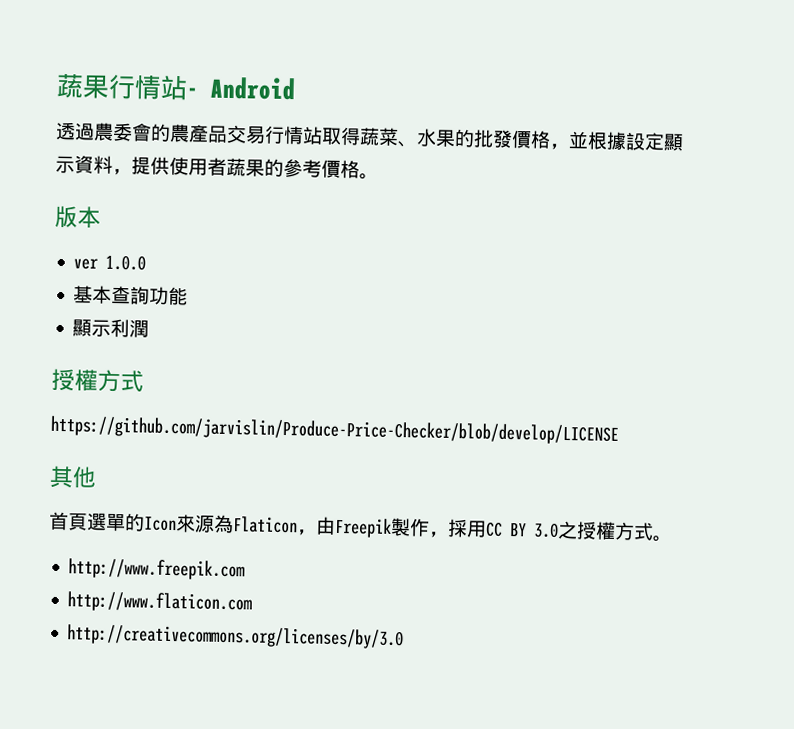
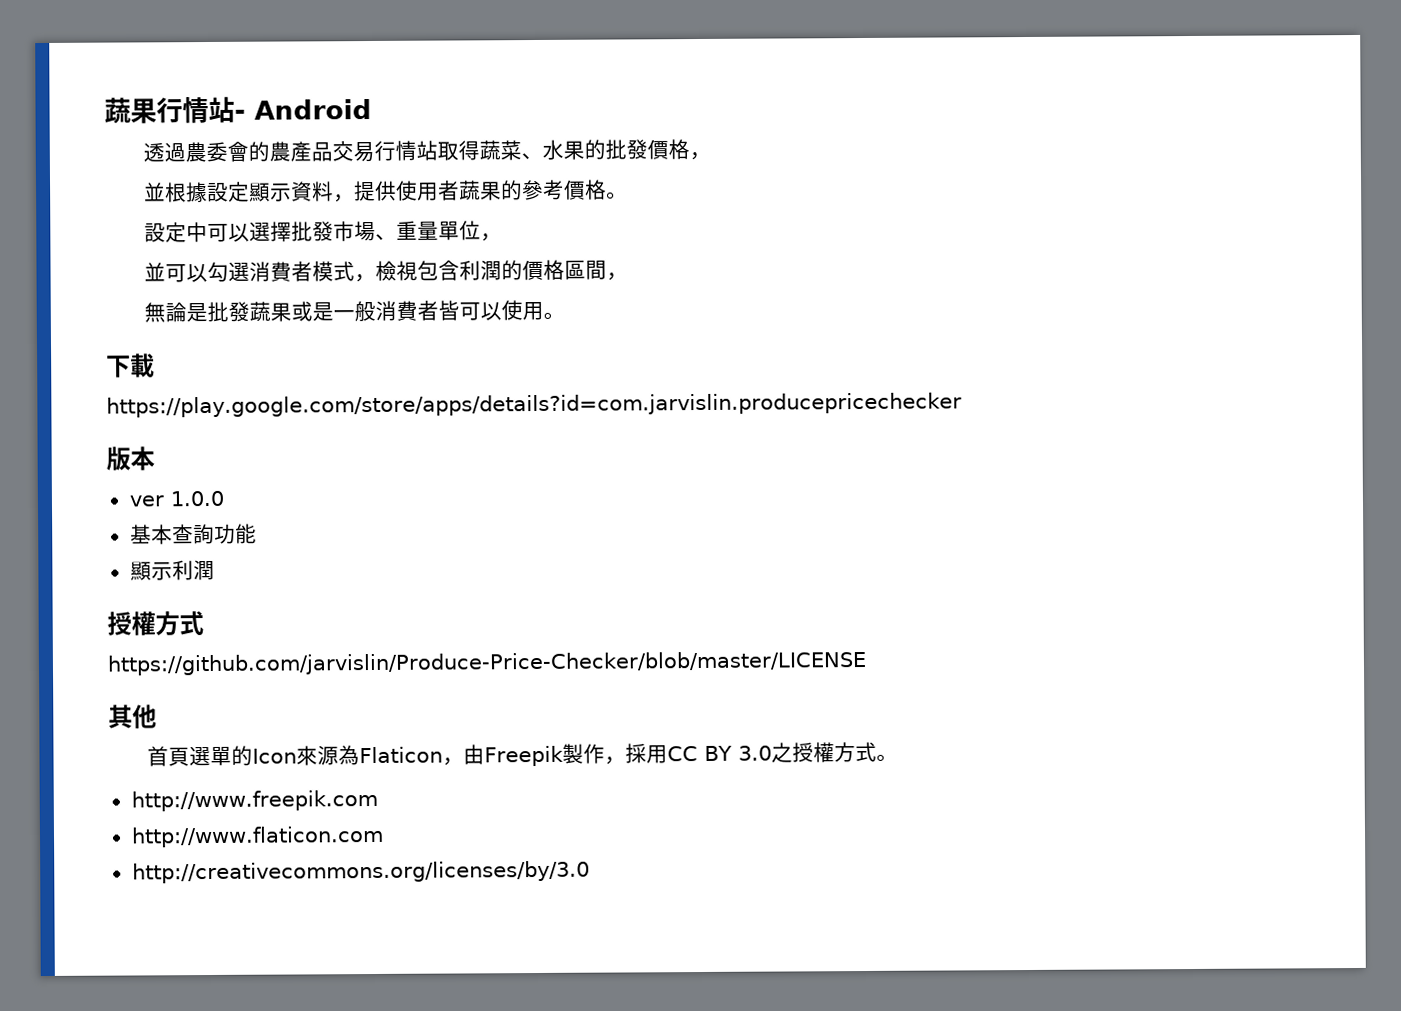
(569, 147) none -> (712, 156) //
(379, 176) none -> [144,220,503,243] [144,259,629,283] [144,300,566,323] [106,353,155,378] [106,392,962,418] // 設定中可以選擇批發市場、重量單位， // 並可以勾選消費者模式，檢視包含利潤的價格區間， // 無論是批發蔬果或是一般消費者皆可以使用。 // 下載 // https://play.google.com/store/apps/details?id=com.jarvislin.producepricechecker
[50,415,619,445] https://github.com/jarvislin/Produce-Price-Checker/blob/develop/LICENSE -> [107,650,867,676] https://github.com/jarvislin/Produce-Price-Checker/blob/master/LICENSE

